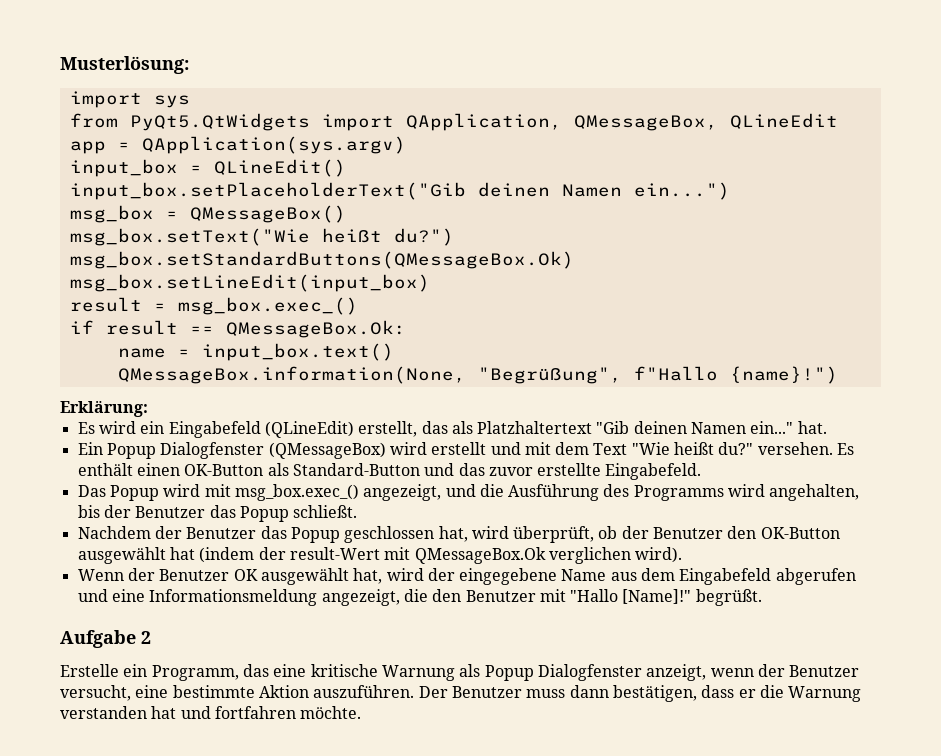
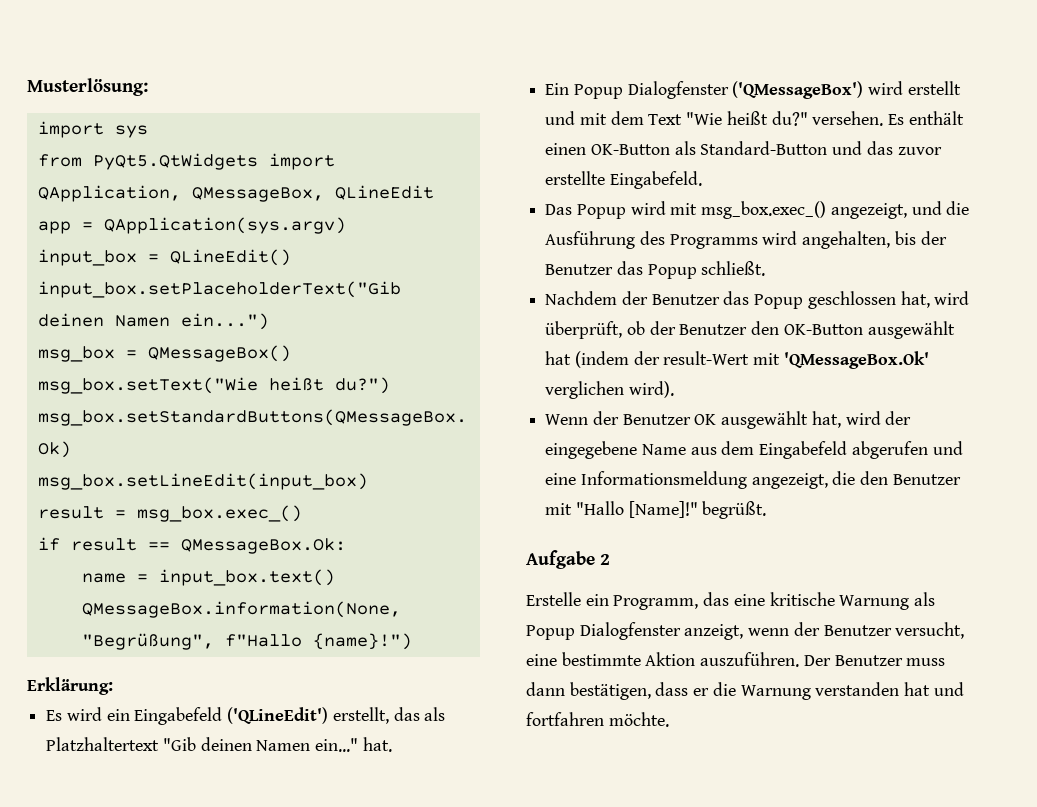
[264,421,354,438] (QLineEdit) -> [227,707,329,724] ('QLineEdit')
[268,442,386,459] (QMessageBox) -> [732,81,864,99] ('QMessageBox')
[414,547,546,564] QMessageBox.Ok -> [783,351,929,369] 'QMessageBox.Ok'

